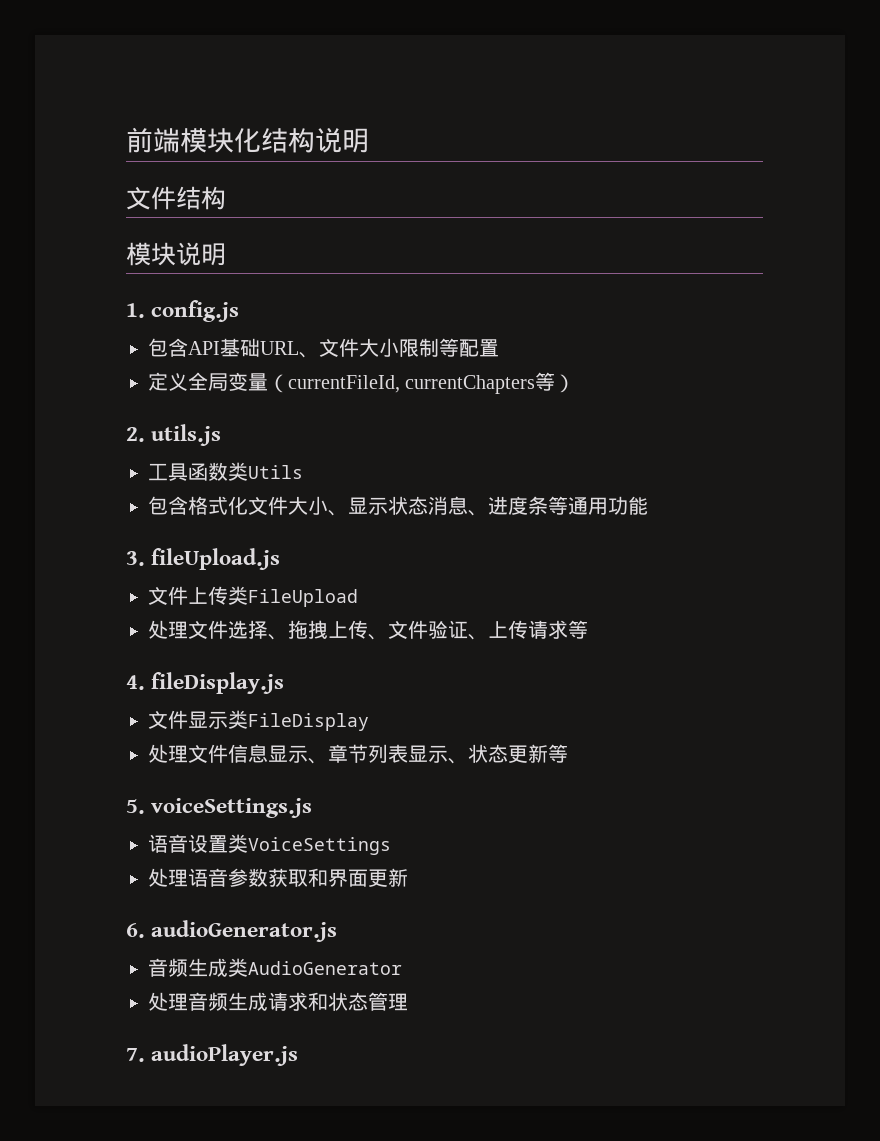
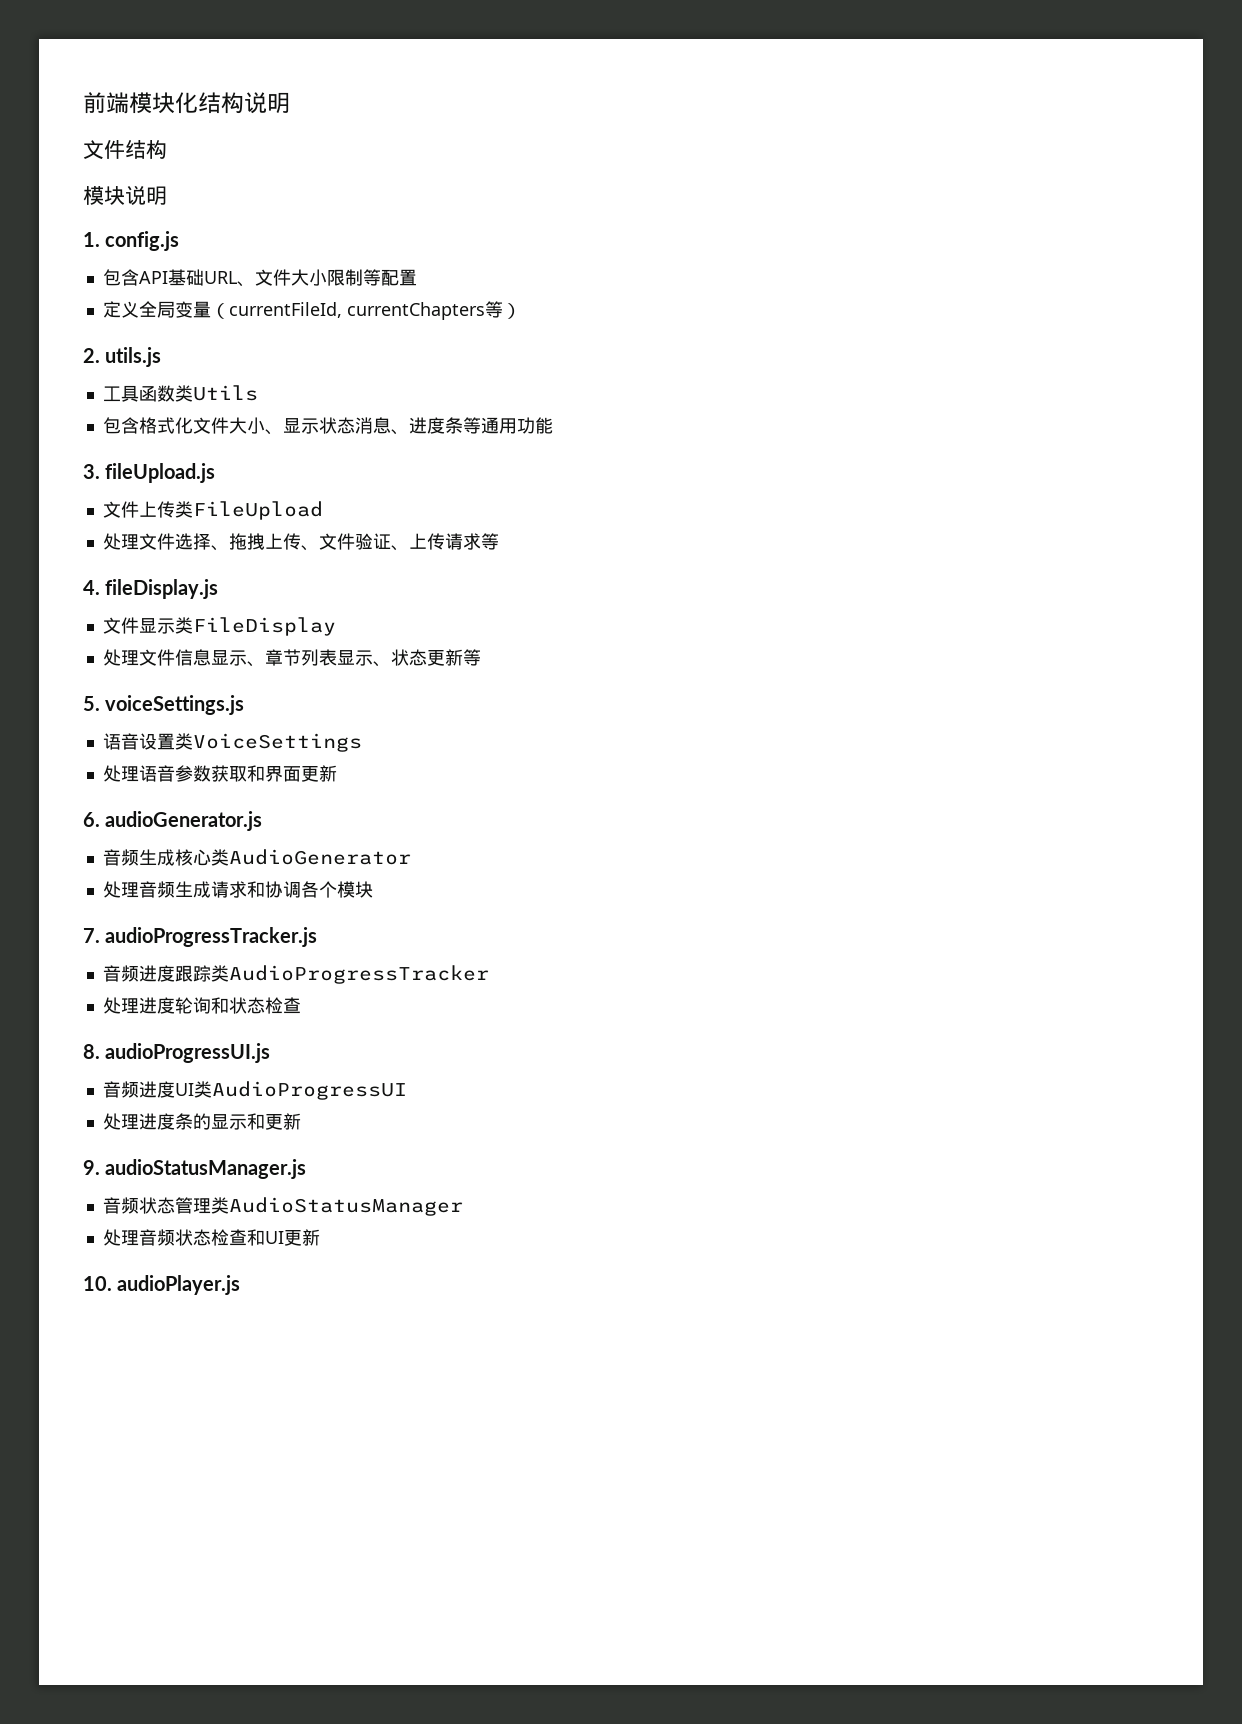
(228, 967) none -> [174,849,211,866] 核心
[328,992,408,1011] [126,1048,145,1062] 状态管理 // 7. -> [264,881,373,898] [83,927,318,947] [102,965,489,984] [102,997,301,1014] [83,1043,271,1063] [102,1081,407,1100] [102,1113,301,1130] [83,1159,307,1179] [102,1197,463,1216] [102,1229,320,1246] [83,1276,112,1291] 协调各个模块 // 7. audioProgressTracker.js // 音频进度跟踪类AudioProgressTracker // 处理进度轮询和状态检查 // 8. audioProgressUI.js // 音频进度UI类AudioProgressUI // 处理进度条的显示和更新 // 9. audioStatusManager.js // 音频状态管理类AudioStatusManager // 处理音频状态检查和UI更新 // 10.

